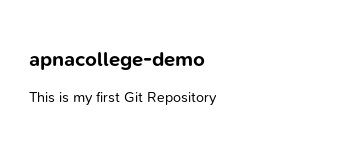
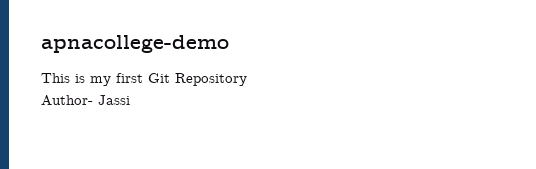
(217, 99) none -> [41,95,130,106] // Author- Jassi

